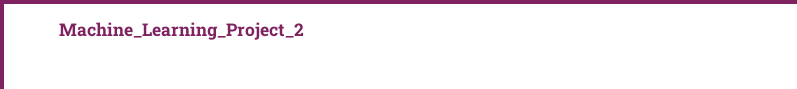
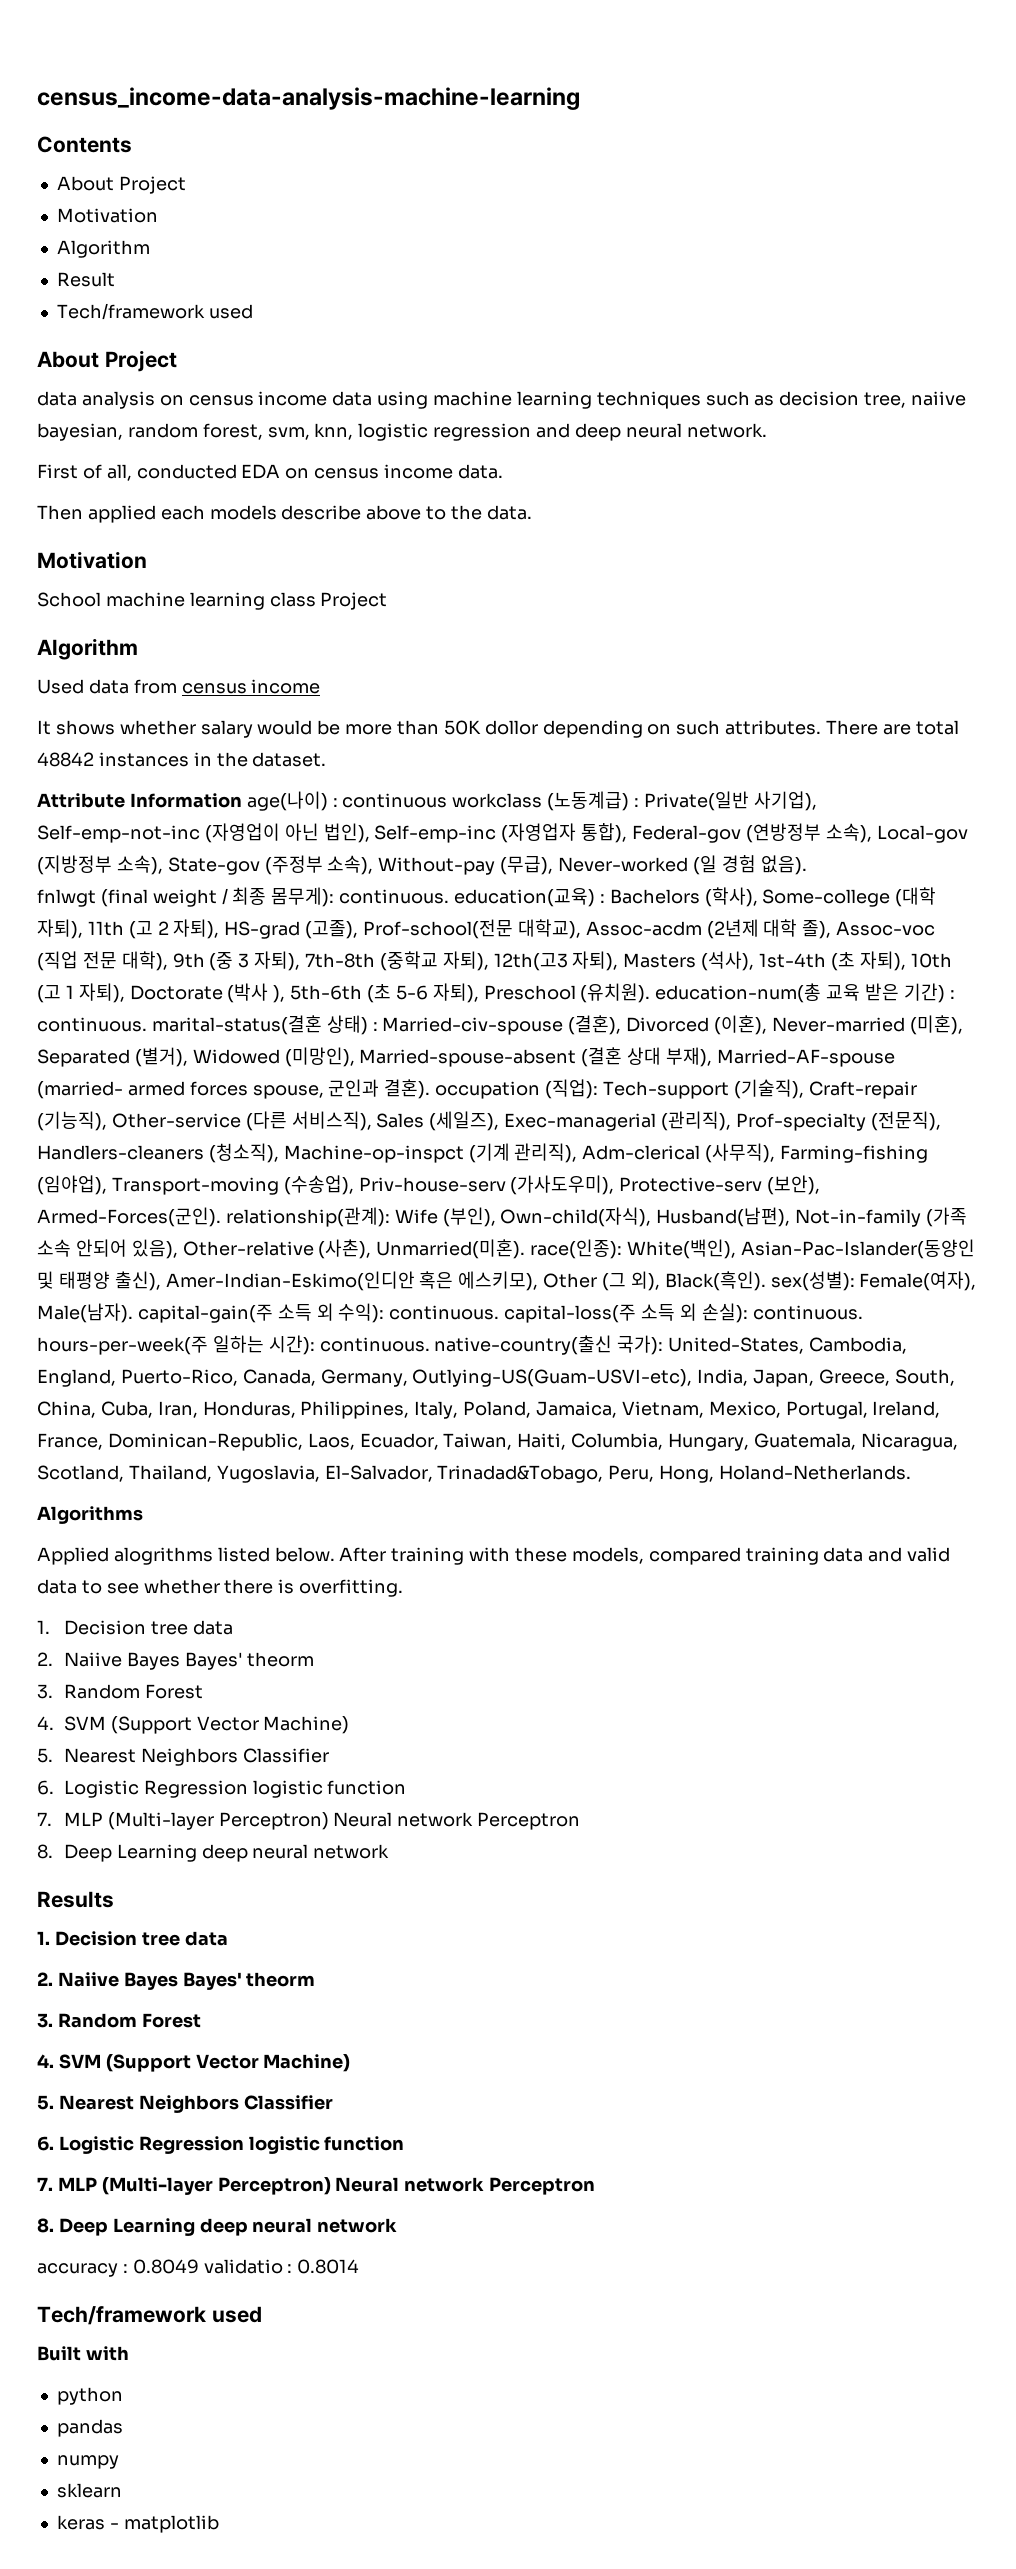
[59,22,304,40] Machine_Learning_Project_2 -> [37,87,580,110] [37,136,132,153] [56,176,186,194] [56,208,158,223] [56,240,150,258] [56,272,115,287] [56,303,253,320] [37,350,177,372] [37,391,967,409] [37,423,767,441] [37,464,503,481] [37,505,532,523] [37,551,147,569] [37,592,388,610] [37,638,138,660] [37,679,321,694] [37,720,959,738] [37,752,327,767] [37,791,817,811] [37,823,968,843] [37,855,807,875] [37,887,937,907] [37,919,936,939] [37,951,952,971] [37,983,955,1003] [37,1015,963,1035] [37,1047,895,1067] [37,1079,917,1099] [37,1111,941,1131] [37,1143,929,1163] [37,1175,821,1195] [37,1207,968,1227] [37,1239,975,1259] [37,1271,977,1291] [37,1303,863,1323] [37,1335,908,1355] [37,1369,955,1387] [37,1401,941,1419] [37,1433,958,1451] [37,1465,912,1483] [37,1506,143,1524] [37,1547,951,1565] [37,1579,404,1597] [37,1620,233,1635] [37,1652,315,1670] [37,1684,203,1699] [37,1716,350,1734] [37,1748,329,1766] [37,1780,407,1798] [37,1812,581,1830] [37,1844,390,1862] [37,1891,114,1908] [37,1931,228,1946] [37,1972,316,1990] [37,2013,201,2028] [37,2054,351,2072] [37,2095,333,2113] [37,2136,405,2154] [37,2177,596,2195] [37,2218,398,2236] [37,2259,360,2277] [37,2306,262,2325] [37,2346,129,2361] [56,2387,123,2405] [56,2419,123,2437] [56,2455,119,2469] [56,2483,122,2498] [56,2515,219,2533] census_income-data-analysis-machine-learning // Contents // About Project // Motivation // Algorithm // Result // Tech/framework used // About Project // data analysis on census income data using machine learning techniques such as decision tree, naiive bayesian, random forest, svm, knn, logistic regression and deep neural network. // First of all, conducted EDA on census income data. // Then applied each models describe above to the data. // Motivation // School machine learning class Project // Algorithm // Used data from census income // It shows whether salary would be more than 50K dollor depending on such attributes. There are total 48842 instances in the dataset. // Attribute Information age(나이) : continuous workclass (노동계급) : Private(일반 사기업), Self-emp-not-inc (자영업이 아닌 법인), Self-emp-inc (자영업자 통합), Federal-gov (연방정부 소속), Local-gov (지방정부 소속), State-gov (주정부 소속), Without-pay (무급), Never-worked (일 경험 없음). // fnlwgt (final weight / 최종 몸무게): continuous. education(교육) : Bachelors (학사), Some-college (대학 자퇴), 11th (고 2 자퇴), HS-grad (고졸), Prof-school(전문 대학교), Assoc-acdm (2년제 대학 졸), Assoc-voc (직업 전문 대학), 9th (중 3 자퇴), 7th-8th (중학교 자퇴), 12th(고3 자퇴), Masters (석사), 1st-4th (초 자퇴), 10th (고 1 자퇴), Doctorate (박사 ), 5th-6th (초 5-6 자퇴), Preschool (유치원). education-num(총 교육 받은 기간) : continuous. marital-status(결혼 상태) : Married-civ-spouse (결혼), Divorced (이혼), Never-married (미혼), Separated (별거), Widowed (미망인), Married-spouse-absent (결혼 상대 부재), Married-AF-spouse (married- armed forces spouse, 군인과 결혼). occupation (직업): Tech-support (기술직), Craft-repair (기능직), Other-service (다른 서비스직), Sales (세일즈), Exec-managerial (관리직), Prof-specialty (전문직), Handlers-cleaners (청소직), Machine-op-inspct (기계 관리직), Adm-clerical (사무직), Farming-fishing (임야업), Transport-moving (수송업), Priv-house-serv (가사도우미), Protective-serv (보안), Armed-Forces(군인). relationship(관계): Wife (부인), Own-child(자식), Husband(남편), Not-in-family (가족 소속 안되어 있음), Other-relative (사촌), Unmarried(미혼). race(인종): White(백인), Asian-Pac-Islander(동양인 및 태평양 출신), Amer-Indian-Eskimo(인디안 혹은 에스키모), Other (그 외), Black(흑인). sex(성별): Female(여자), Male(남자). capital-gain(주 소득 외 수익): continuous. capital-loss(주 소득 외 손실): continuous. hours-per-week(주 일하는 시간): continuous. native-country(출신 국가): United-States, Cambodia, England, Puerto-Rico, Canada, Germany, Outlying-US(Guam-USVI-etc), India, Japan, Greece, South, China, Cuba, Iran, Honduras, Philippines, Italy, Poland, Jamaica, Vietnam, Mexico, Portugal, Ireland, France, Dominican-Republic, Laos, Ecuador, Taiwan, Haiti, Columbia, Hungary, Guatemala, Nicaragua, Scotland, Thailand, Yugoslavia, El-Salvador, Trinadad&Tobago, Peru, Hong, Holand-Netherlands. // Algorithms // Applied alogrithms listed below. After training with these models, compared training data and valid data to see whether there is overfitting. // 1. Decision tree data // 2. Naiive Bayes Bayes' theorm // 3. Random Forest // 4. SVM (Support Vector Machine) // 5. Nearest Neighbors Classifier // 6. Logistic Regression logistic function // 7. MLP (Multi-layer Perceptron) Neural network Perceptron // 8. Deep Learning deep neural network // Results // 1. Decision tree data // 2. Naiive Bayes Bayes' theorm // 3. Random Forest // 4. SVM (Support Vector Machine) // 5. Nearest Neighbors Classifier // 6. Logistic Regression logistic function // 7. MLP (Multi-layer Perceptron) Neural network Perceptron // 8. Deep Learning deep neural network // accuracy : 0.8049 validatio : 0.8014 // Tech/framework used // Built with // python // pandas // numpy // sklearn // keras - matplotlib

